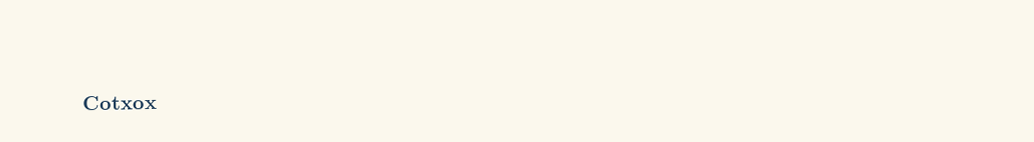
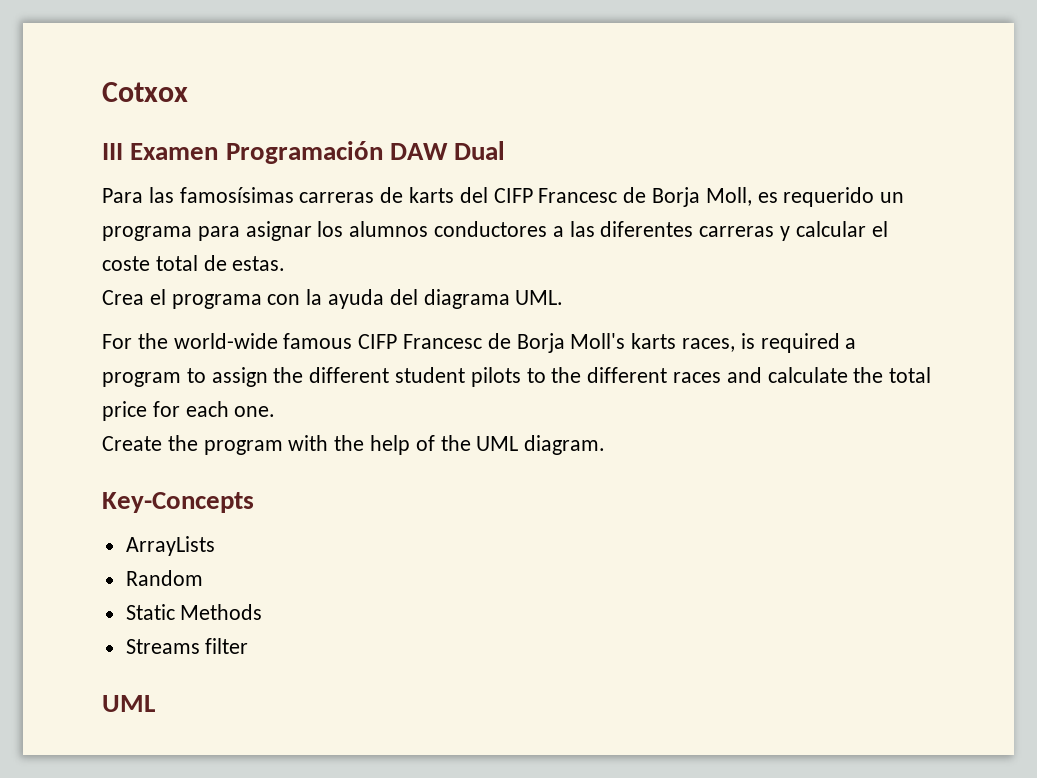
(157, 102) none -> [102,141,506,164] [102,187,905,207] [102,221,888,241] [102,255,286,271] [102,289,564,309] [102,333,857,353] [102,367,932,387] [102,401,276,421] [102,435,606,455] [102,492,254,513] [125,536,215,556] [125,570,203,586] [125,604,263,620] [125,638,249,654] [102,695,155,712] // III Examen Programación DAW Dual // Para las famosísimas carreras de karts del CIFP Francesc de Borja Moll, es requerido un programa para asignar los alumnos conductores a las diferentes carreras y calcular el coste total de estas. // Crea el programa con la ayuda del diagrama UML. // For the world-wide famous CIFP Francesc de Borja Moll's karts races, is required a program to assign the different student pilots to the different races and calculate the total price for each one. // Create the program with the help of the UML diagram. // Key-Concepts // ArrayLists // Random // Static Methods // Streams filter // UML

